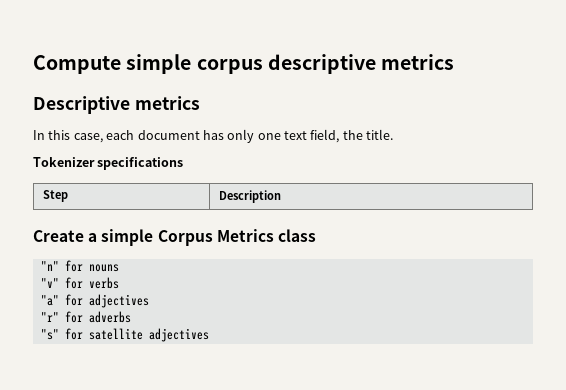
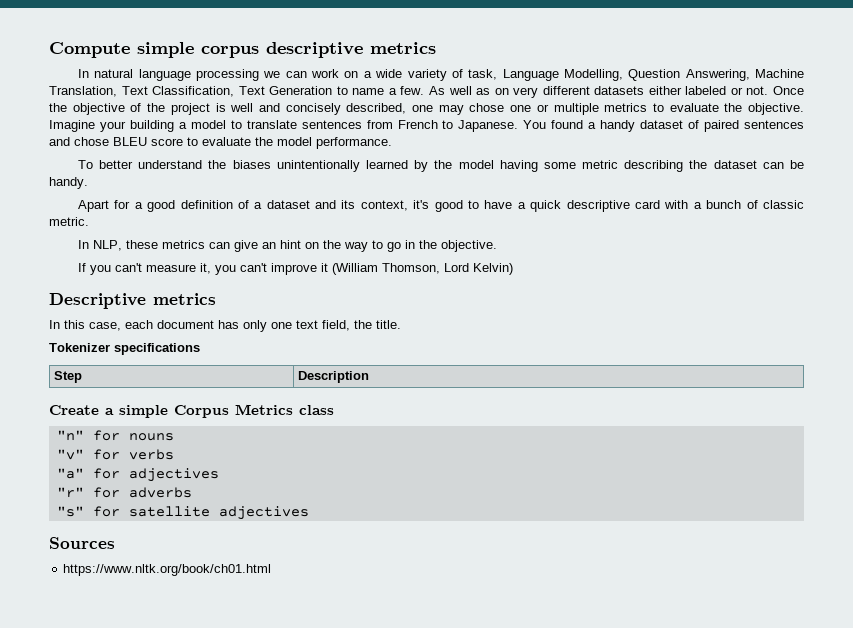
(455, 62) none -> [77,69,804,81] [49,86,804,98] [49,103,805,115] [49,120,804,132] [49,137,392,149] [77,160,804,172] [49,177,88,189] [77,200,804,212] [49,217,89,226] [77,240,497,252] [77,263,513,275] // In natural language processing we can work on a wide variety of task, Language Modelling, Question Answering, Machine Translation, Text Classification, Text Generation to name a few. As well as on very different datasets either labeled or not. Once the objective of the project is well and concisely described, one may chose one or multiple metrics to evaluate the objective. Imagine your building a model to translate sentences from French to Japanese. You found a handy dataset of paired sentences and chose BLEU score to evaluate the model performance. // To better understand the biases unintentionally learned by the model having some metric describing the dataset can be handy. // Apart for a good definition of a dataset and its context, it's good to have a quick descriptive card with a bunch of classic metric. // In NLP, these metrics can give an hint on the way to go in the objective. // If you can't measure it, you can't improve it (William Thomson, Lord Kelvin)
(209, 335) none -> [49,537,115,549] [63,564,272,576] // Sources // https://www.nltk.org/book/ch01.html

